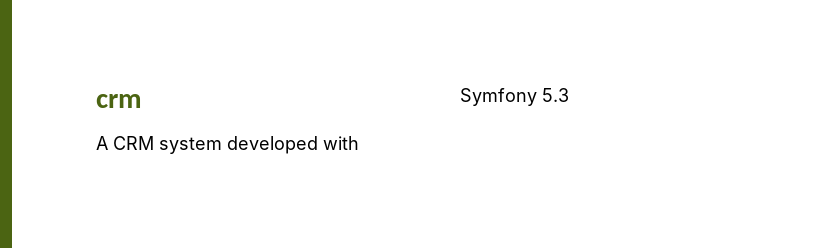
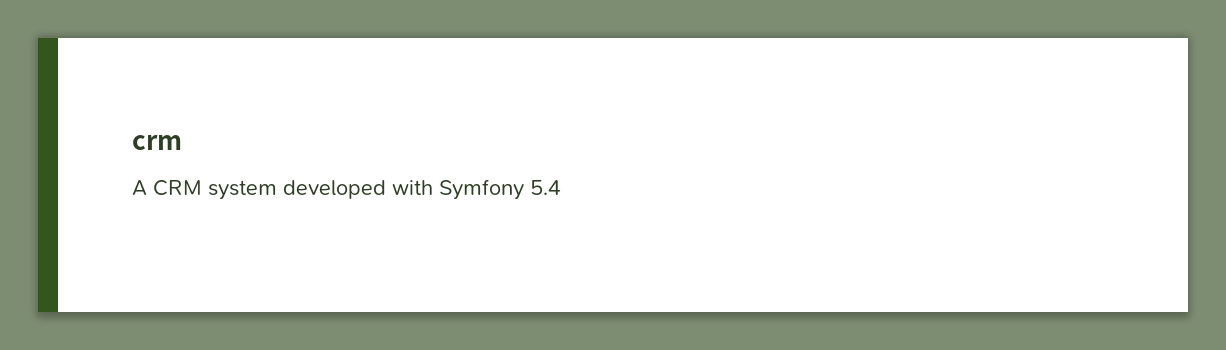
[542,88,569,102] 5.3 -> [530,180,561,195] 5.4

